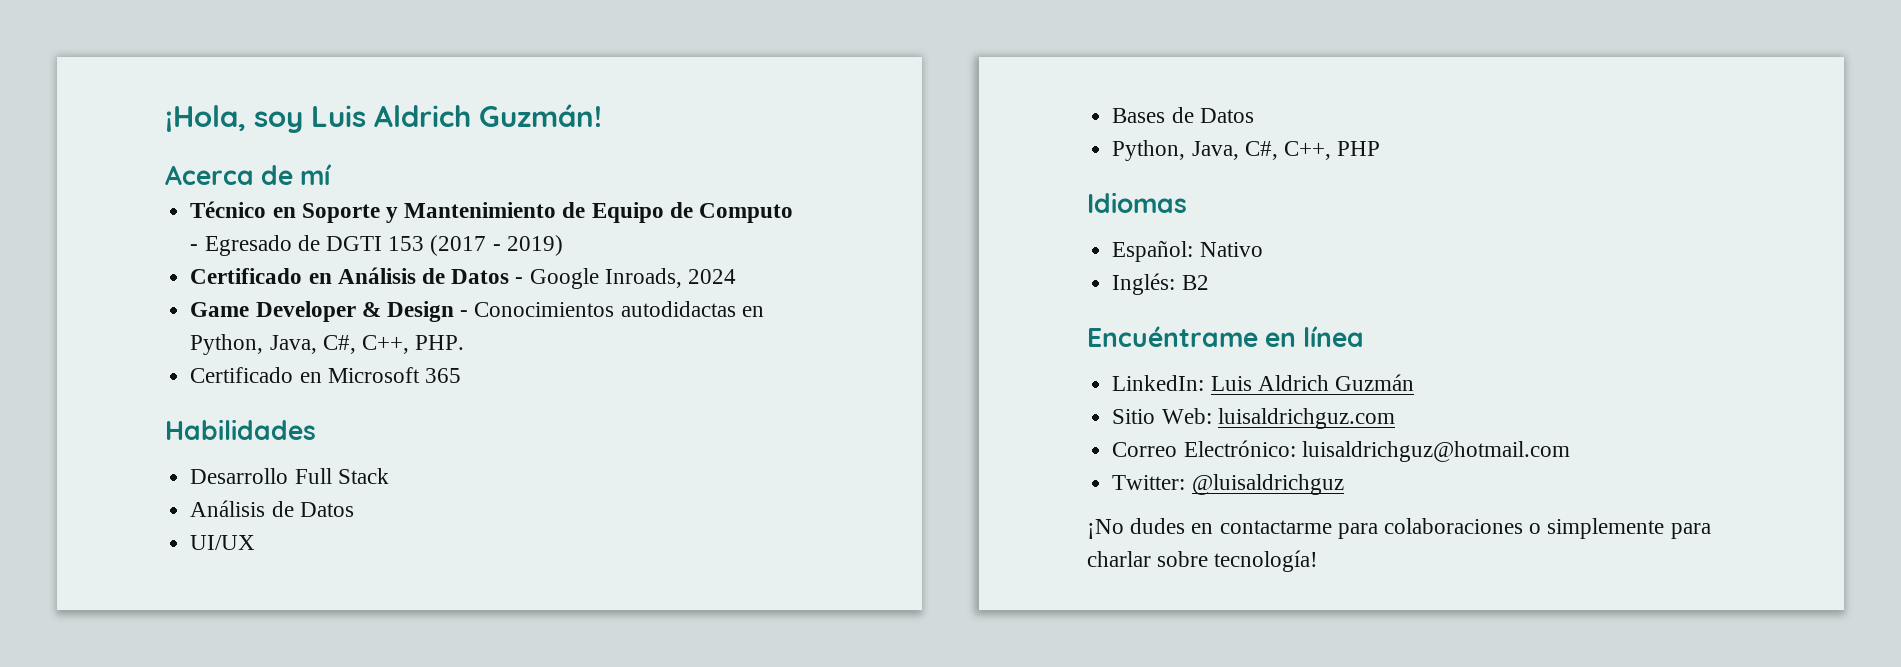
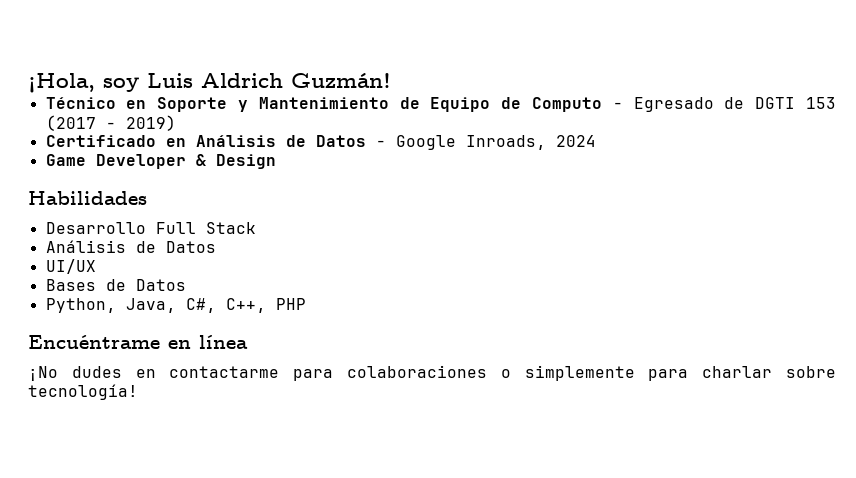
[165,164,332,185] // Acerca de mí -> (391, 80) none
[460,301,764,317] [190,334,465,355] [190,367,461,383] - Conocimientos autodidactas en Python, Java, C#, C++, PHP. // Certificado en Microsoft 365 -> (276, 161) none
[1087,192,1187,213] [1112,240,1263,262] [1112,273,1209,295] [1087,326,1365,347] [1112,374,1414,391] [1112,408,1395,429] [1112,440,1570,462] [1112,474,1344,495] Idiomas // Español: Nativo // Inglés: B2 // Encuéntrame en línea // LinkedIn: Luis Aldrich Guzmán // Sitio Web: luisaldrichguz.com // Correo Electrónico: luisaldrichguz@hotmail.com // Twitter: @luisaldrichguz -> [28,335,248,349] Encuéntrame en línea

